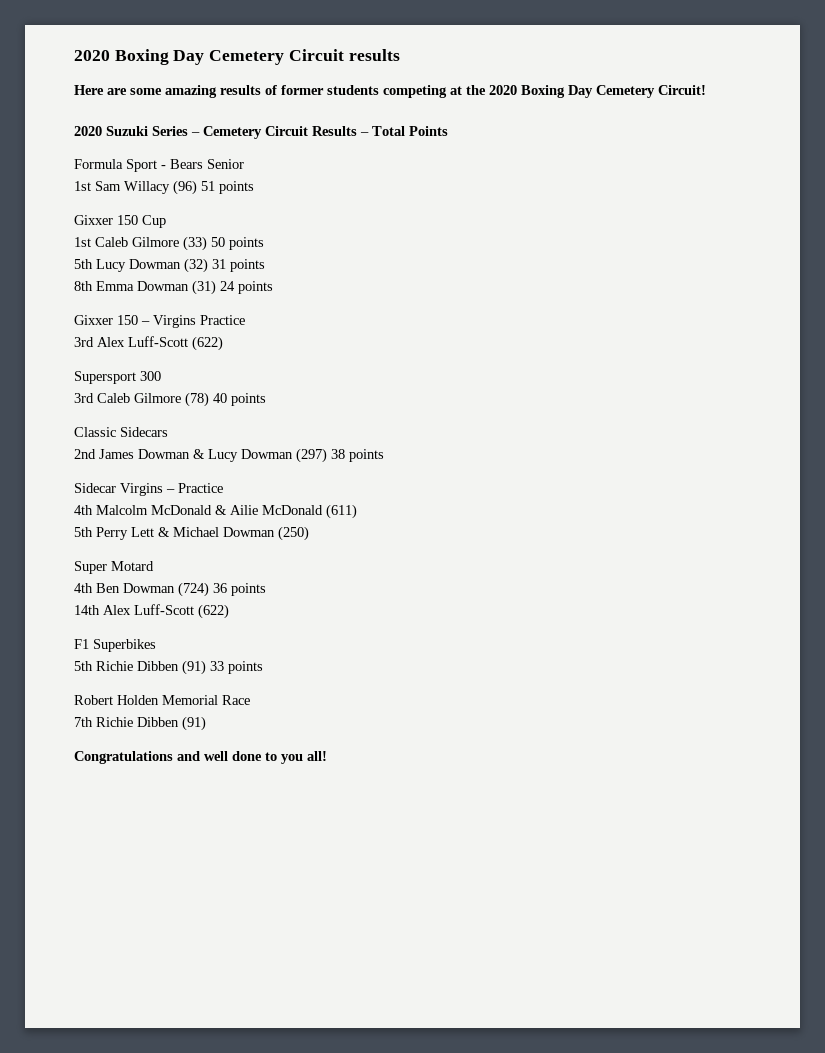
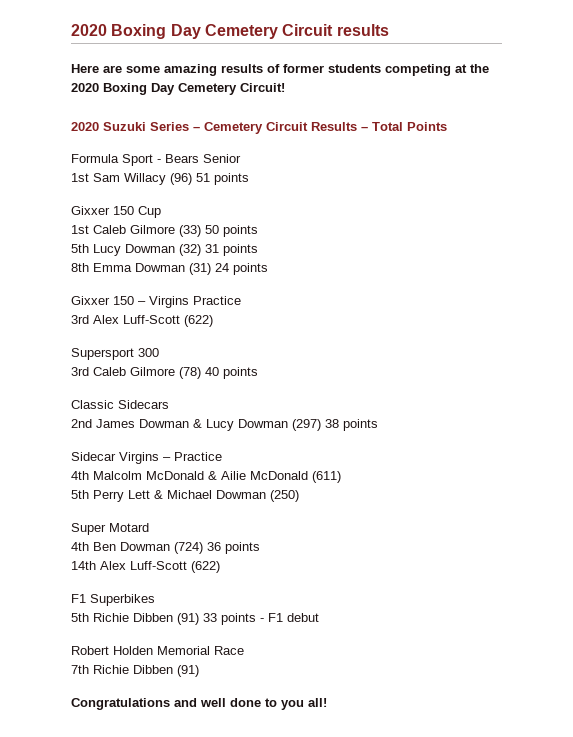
(263, 667) none -> [260,613,319,622] - F1 debut

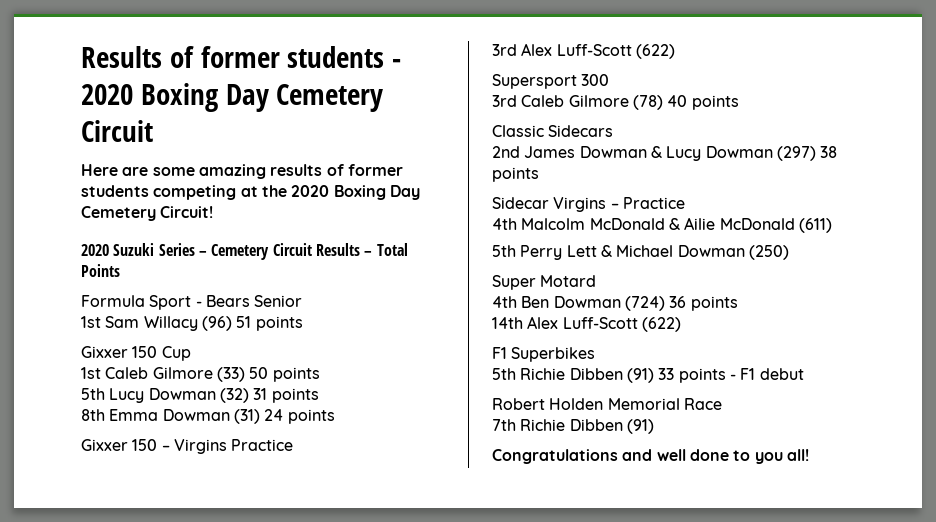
(71, 30) none -> [81,46,402,68] Results of former students -
[336,24,389,36] results -> (153, 131) none

